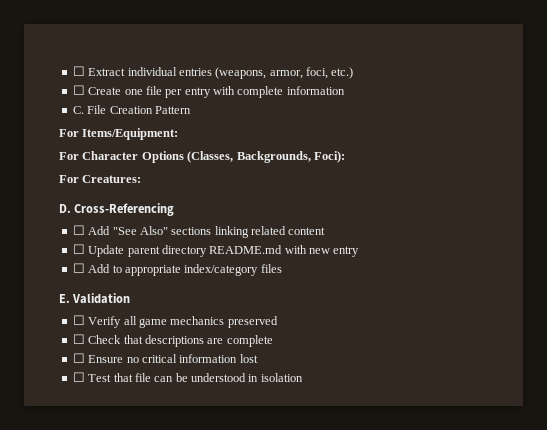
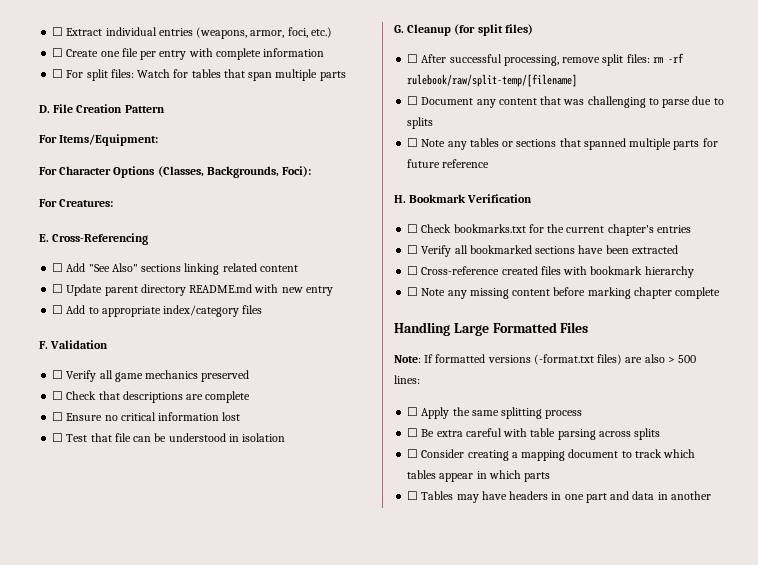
[72,106,84,114] C. -> [52,69,346,81] [39,105,50,113] ☐ For split files: Watch for tables that span multiple parts // D.
[59,204,71,213] D. -> [39,234,49,242] E.
[59,294,70,303] E. -> [39,341,48,349] F.
(303, 377) none -> [394,24,533,36] [407,53,684,66] [407,74,578,87] [407,96,724,108] [407,117,434,129] [407,138,718,150] [407,159,490,168] [394,194,533,203] [407,224,691,236] [407,245,678,257] [407,266,694,278] [407,287,721,299] [394,322,589,336] [394,354,697,365] [394,375,420,384] [407,407,583,419] [407,428,661,440] [407,449,696,461] [407,470,551,482] [407,491,711,503] // G. Cleanup (for split files) // ☐ After successful processing, remove split files: rm -rf rulebook/raw/split-temp/[filename] // ☐ Document any content that was challenging to parse due to splits // ☐ Note any tables or sections that spanned multiple parts for future reference // H. Bookmark Verification // ☐ Check bookmarks.txt for the current chapter's entries // ☐ Verify all bookmarked sections have been extracted // ☐ Cross-reference created files with bookmark hierarchy // ☐ Note any missing content before marking chapter complete // Handling Large Formatted Files // Note: If formatted versions (-format.txt files) are also > 500 lines: // ☐ Apply the same splitting process // ☐ Be extra careful with table parsing across splits // ☐ Consider creating a mapping document to track which tables appear in which parts // ☐ Tables may have headers in one part and data in another

